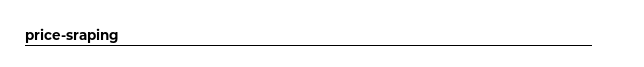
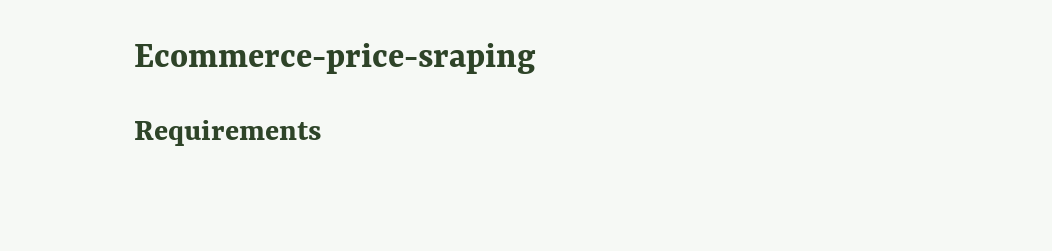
[25,28,118,43] price-sraping -> [134,43,536,74] [134,120,321,146] Ecommerce-price-sraping // Requirements

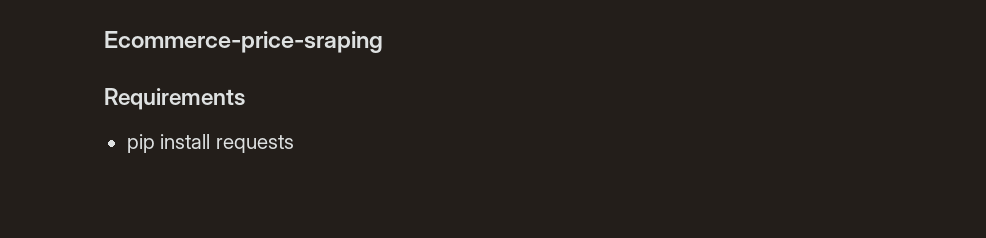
(321, 133) none -> [126,134,294,153] // pip install requests

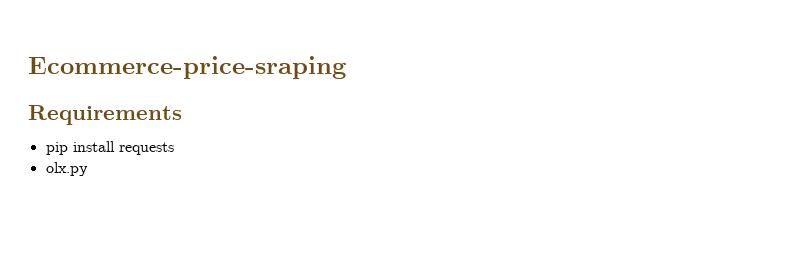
(294, 144) none -> [45,162,88,176] // olx.py

